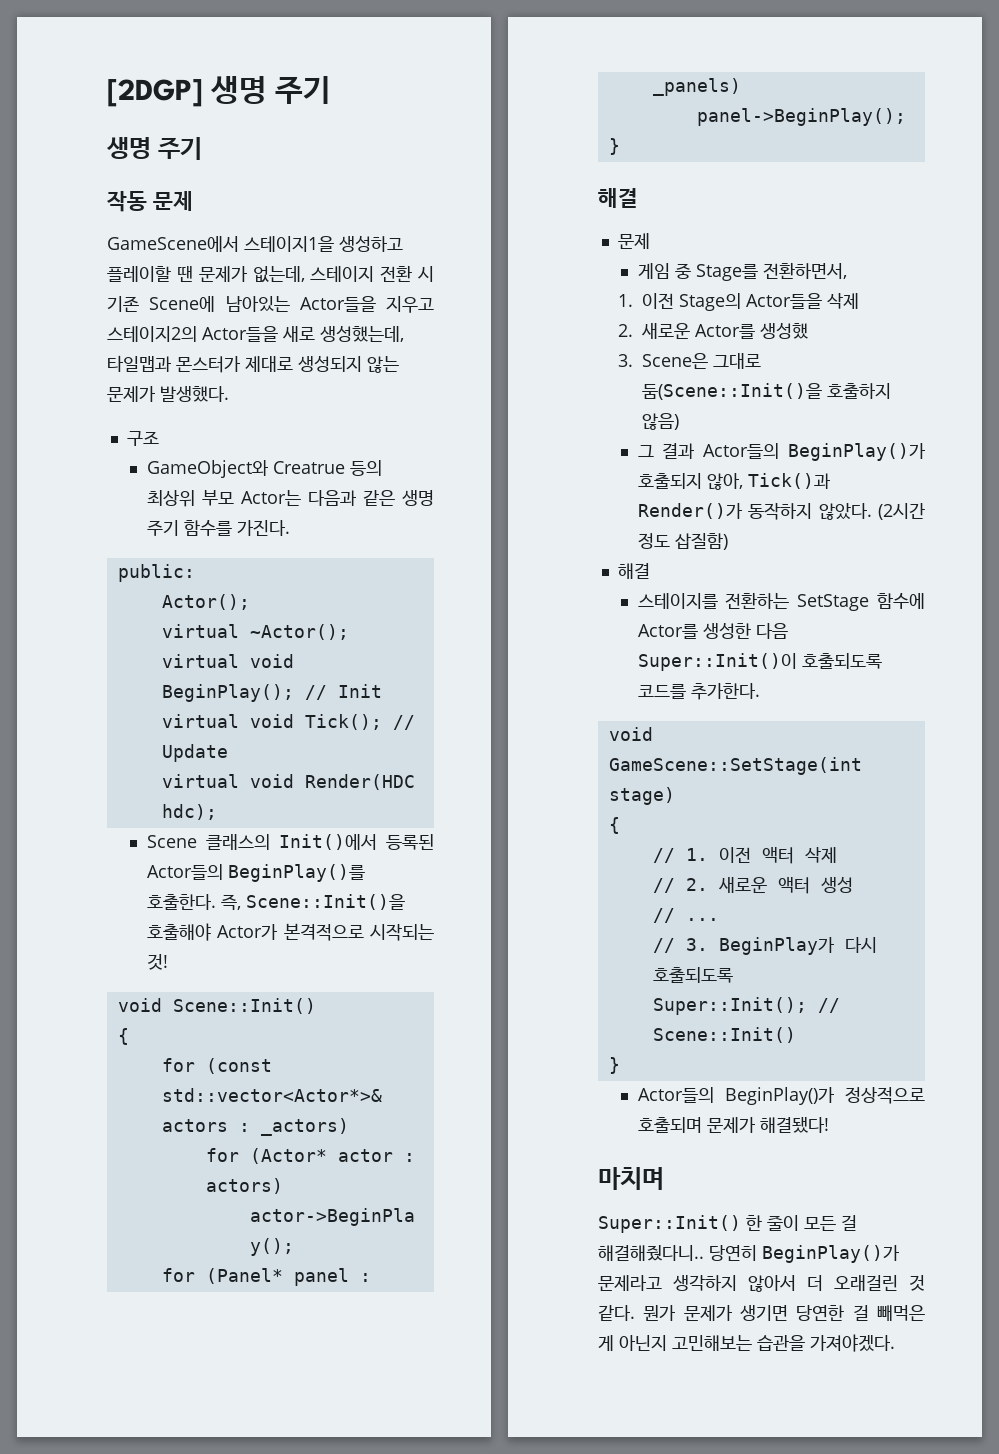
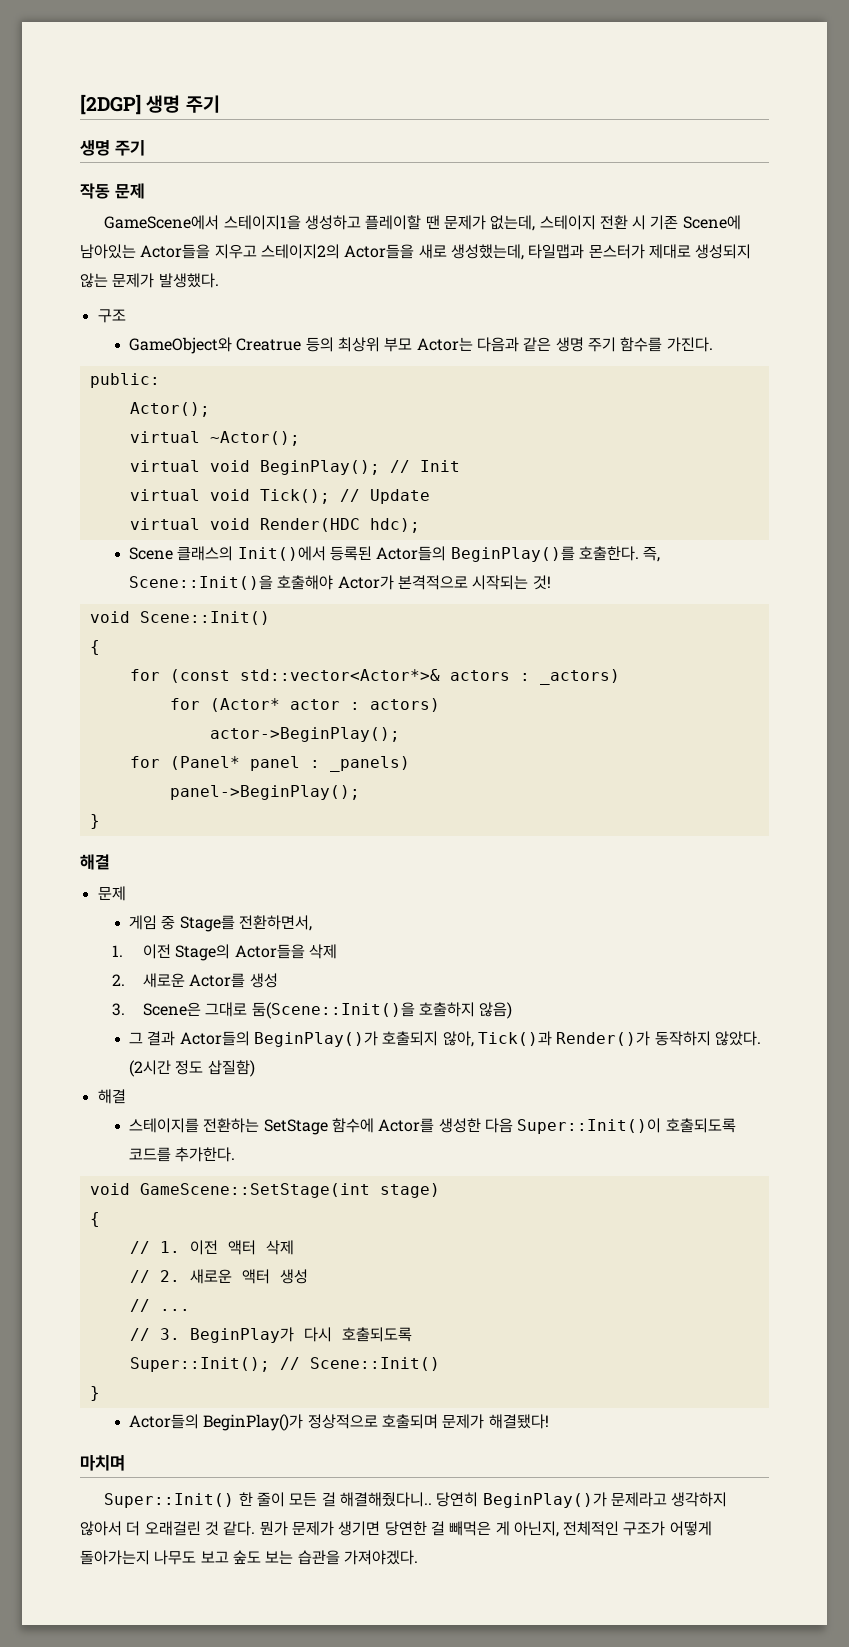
[759,323,808,339] 생성했 -> [249,973,278,988] 생성
[619,1335,752,1351] 아닌지 고민해보는 -> [513,1521,712,1537] [80,1550,294,1565] 아닌지, 전체적인 구조가 어떻게 돌아가는지 나무도 보고 숲도 보는

